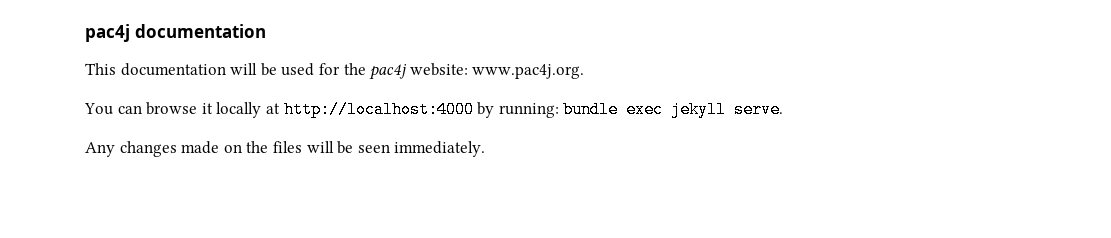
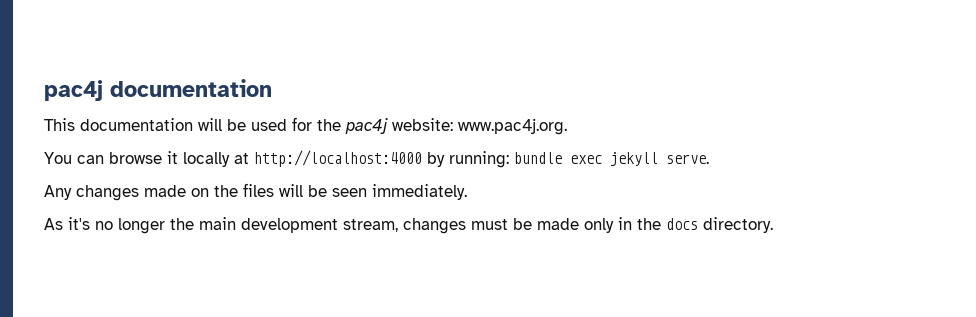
(486, 149) none -> [44,217,773,234] // As it's no longer the main development stream, changes must be made only in the docs directory.

